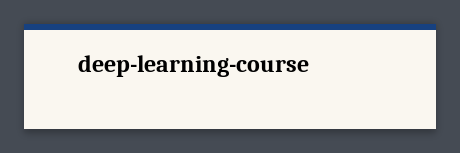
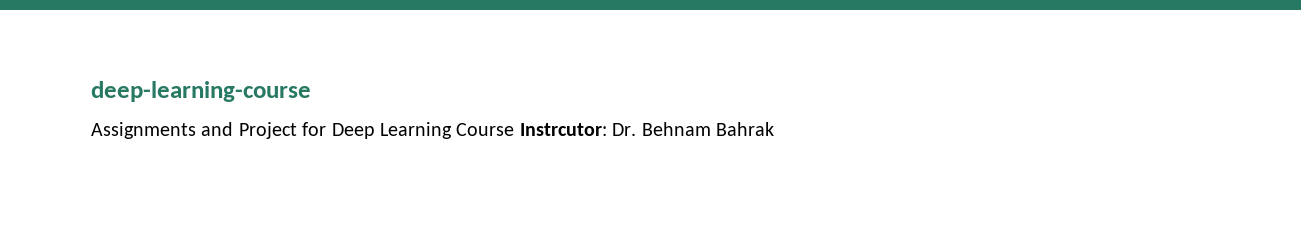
(309, 66) none -> [91,122,774,139] // Assignments and Project for Deep Learning Course Instrcutor: Dr. Behnam Bahrak

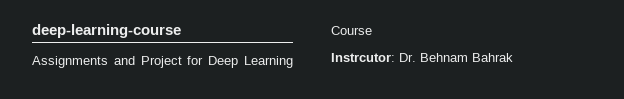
(515, 129) none -> (372, 30) //

